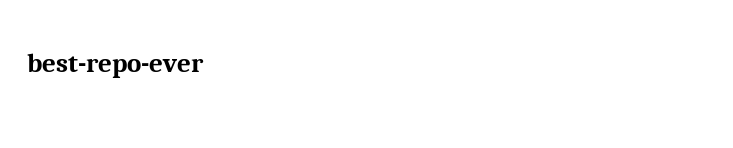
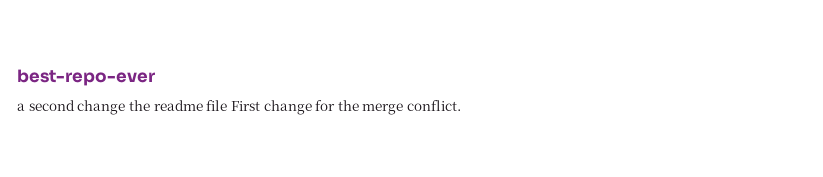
(204, 65) none -> [17,100,462,115] // a second change the readme file First change for the merge conflict.

